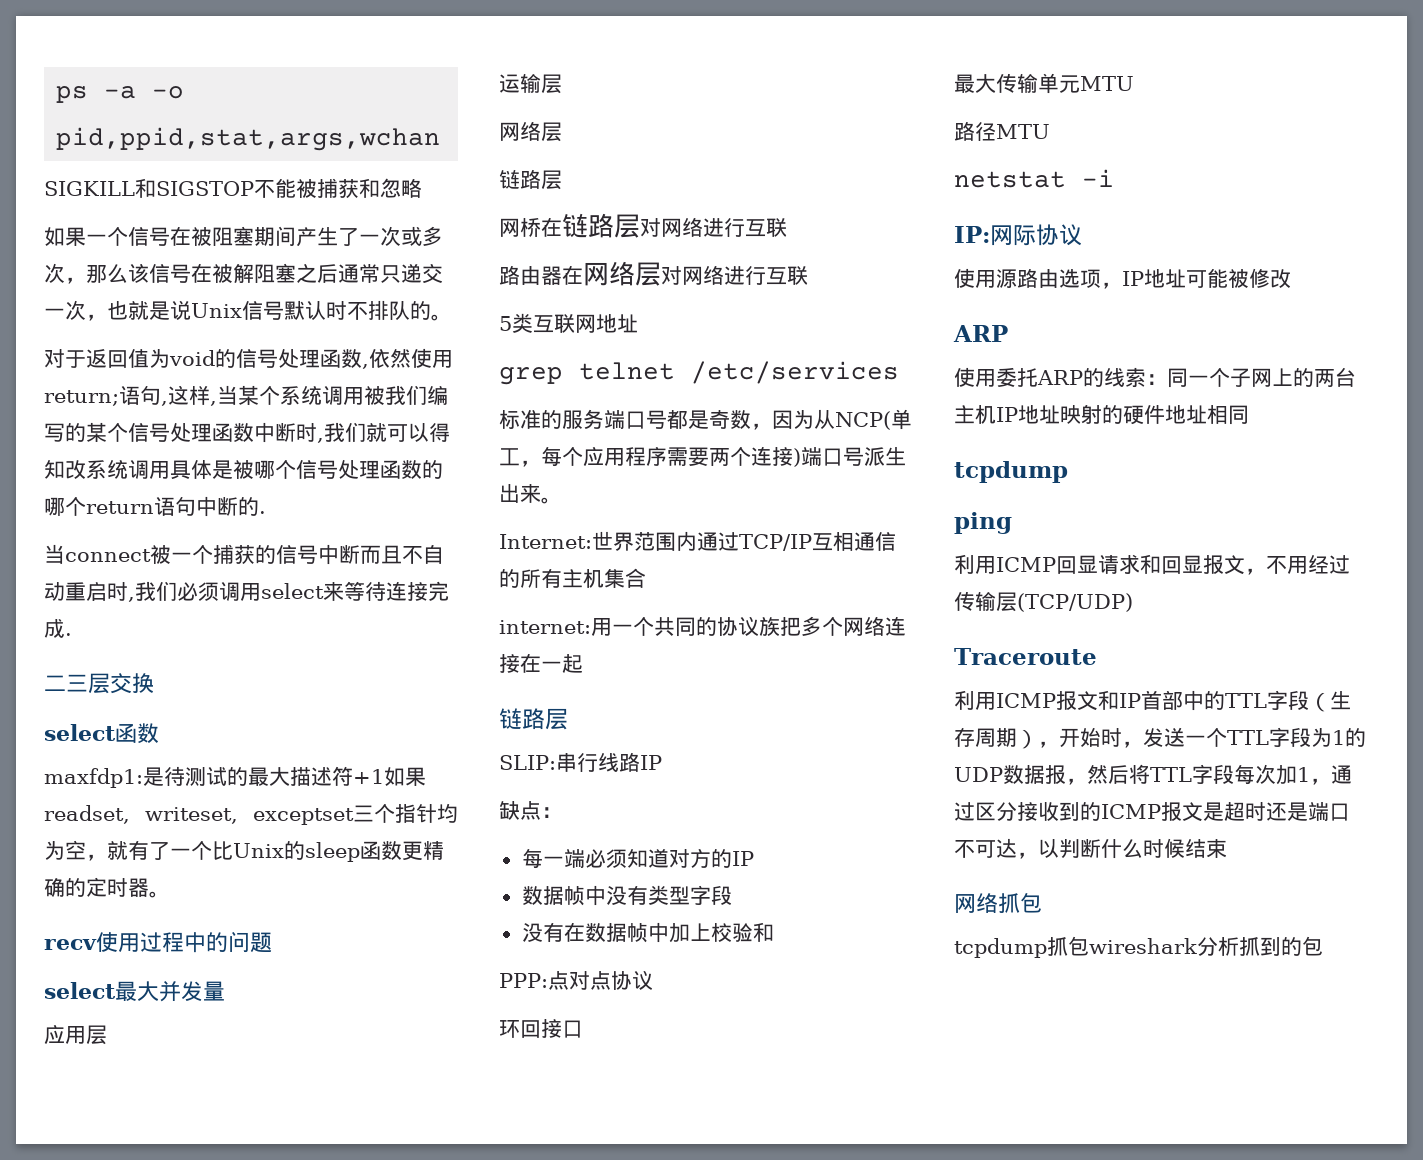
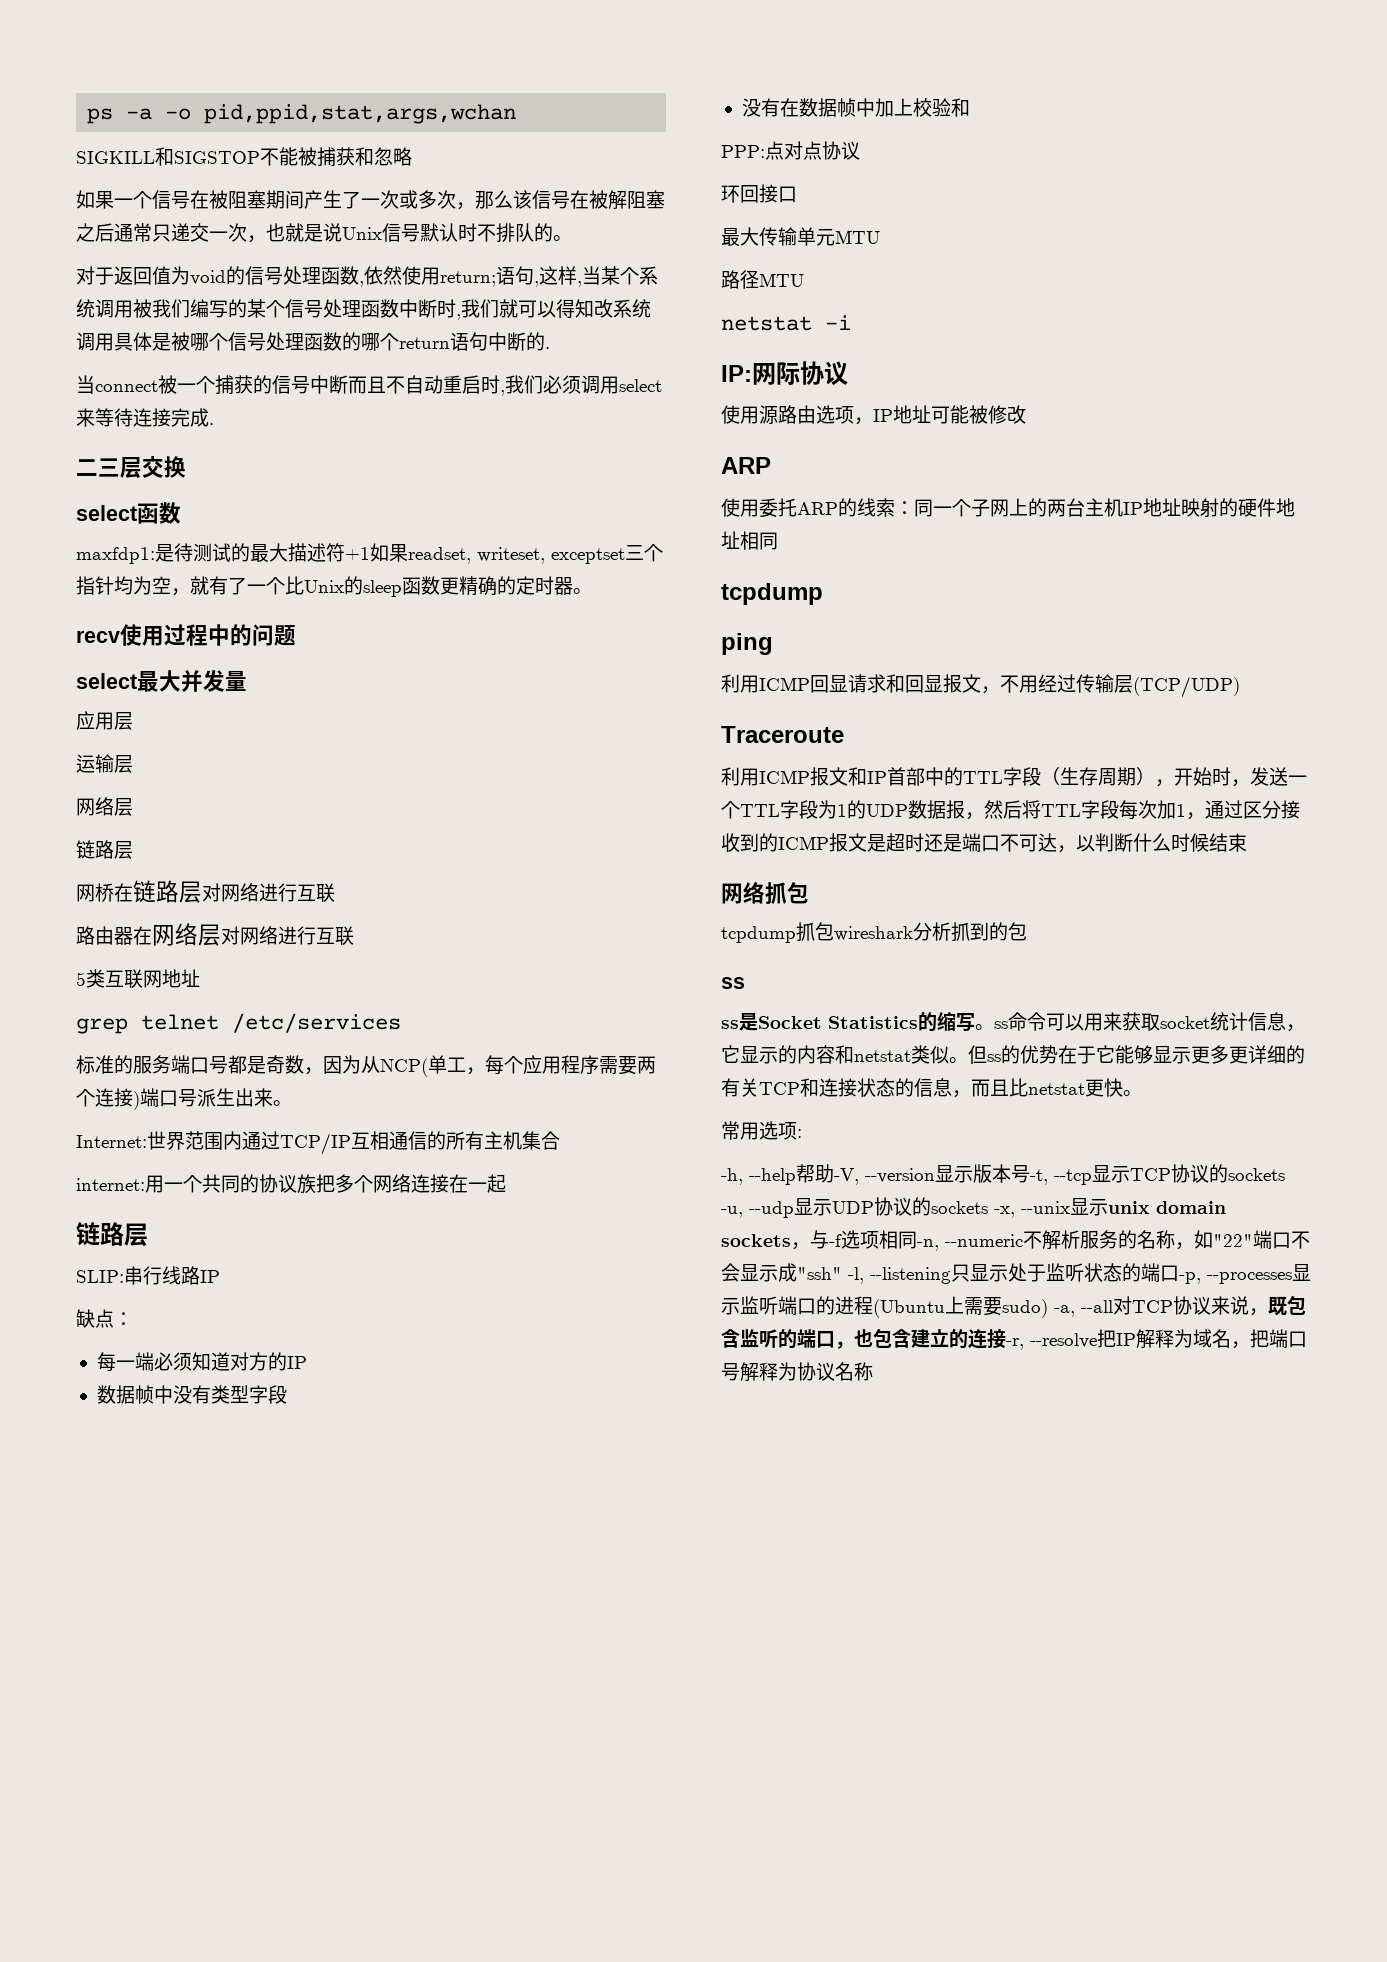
(1323, 946) none -> [721,977,745,989] [721,1011,1305,1032] [721,1045,1305,1064] [721,1078,1142,1098] [721,1121,802,1140] [721,1164,1285,1185] [721,1197,1226,1218] [721,1230,1310,1251] [721,1263,1311,1284] [721,1295,1306,1318] [721,1328,1307,1350] [721,1362,873,1382] // ss // ss是Socket Statistics的缩写。ss命令可以用来获取socket统计信息，它显示的内容和netstat类似。但ss的优势在于它能够显示更多更详细的有关TCP和连接状态的信息，而且比netstat更快。 // 常用选项: // -h, --help帮助-V, --version显示版本号-t, --tcp显示TCP协议的sockets -u, --udp显示UDP协议的sockets -x, --unix显示unix domain sockets，与-f选项相同-n, --numeric不解析服务的名称，如"22"端口不会显示成"ssh" -l, --listening只显示处于监听状态的端口-p, --processes显示监听端口的进程(Ubuntu上需要sudo) -a, --all对TCP协议来说，既包含监听的端口，也包含建立的连接-r, --resolve把IP解释为域名，把端口号解释为协议名称

